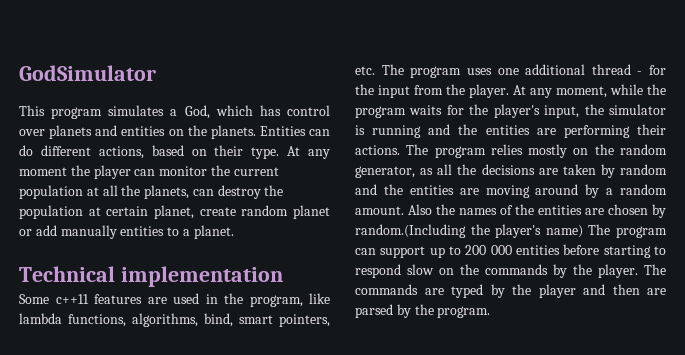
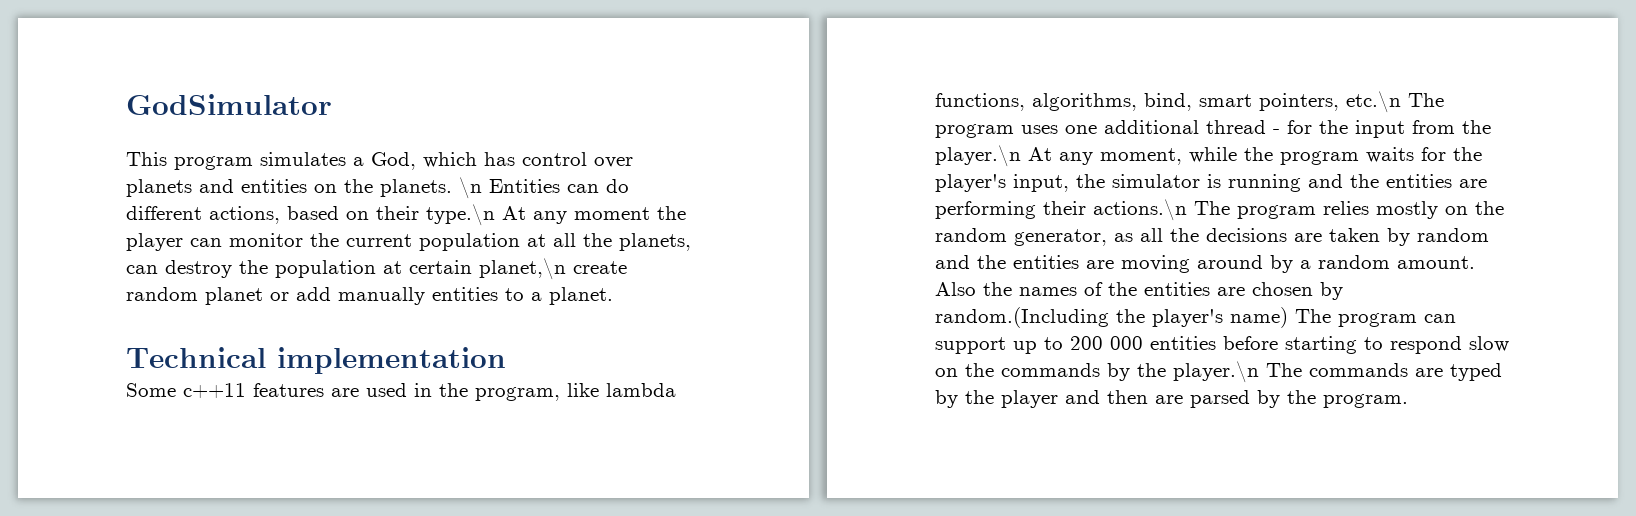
(256, 132) none -> [459,177,482,199] \n
[251,147,280,159] type. -> [426,204,495,226] type.\n
[154,205,194,219] planet, -> [479,258,566,280] planet,\n
[355,66,375,75] etc. -> [1346,91,1401,113] etc.\n
[469,84,509,98] player. -> [935,145,1021,167] player.\n
[355,145,400,155] actions. -> [1093,199,1187,221] actions.\n
[598,264,638,278] player. -> [1173,361,1259,383] player.\n

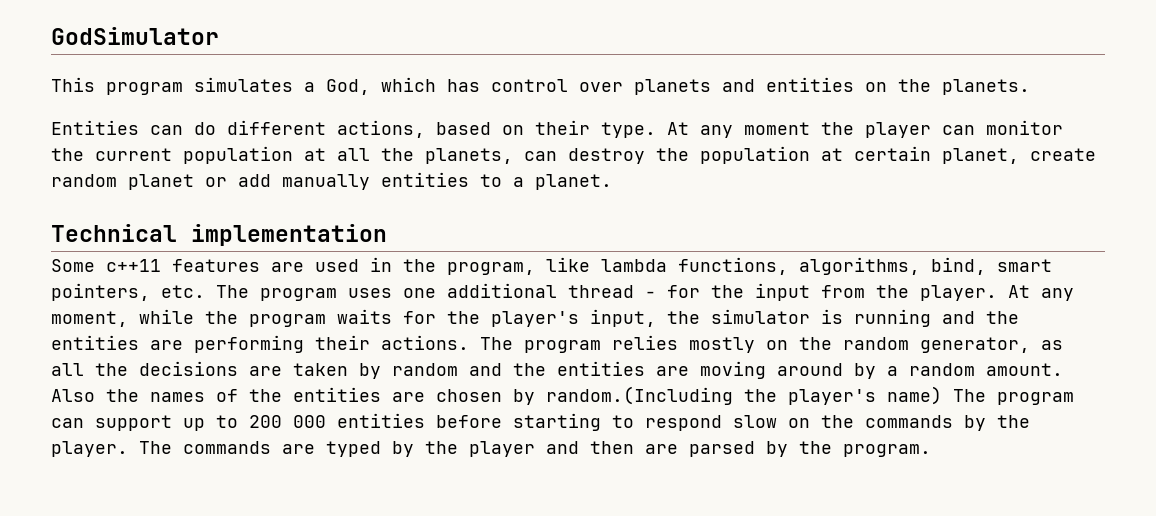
[459,177,482,199] \n -> (1030, 87) //
[426,204,495,226] type.\n -> [601,122,656,138] type.
[479,258,566,280] planet,\n -> [942,148,1019,164] planet,
[1346,91,1401,113] etc.\n -> [161,285,205,298] etc.
[935,145,1021,167] player.\n -> [920,285,997,301] player.
[1093,199,1187,221] actions.\n -> [381,335,469,350] actions.
[1173,361,1259,383] player.\n -> [51,441,128,457] player.

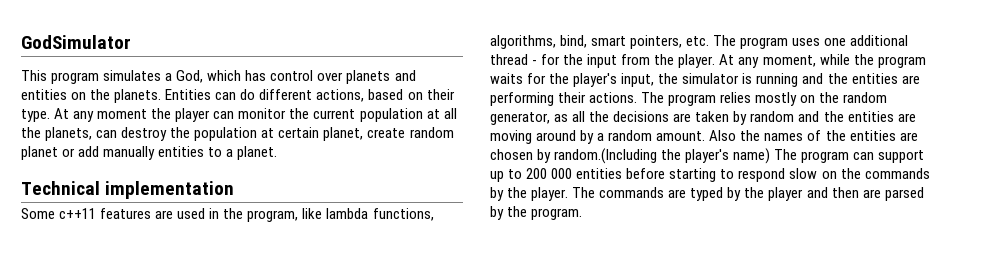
(1030, 87) // -> (162, 96) none

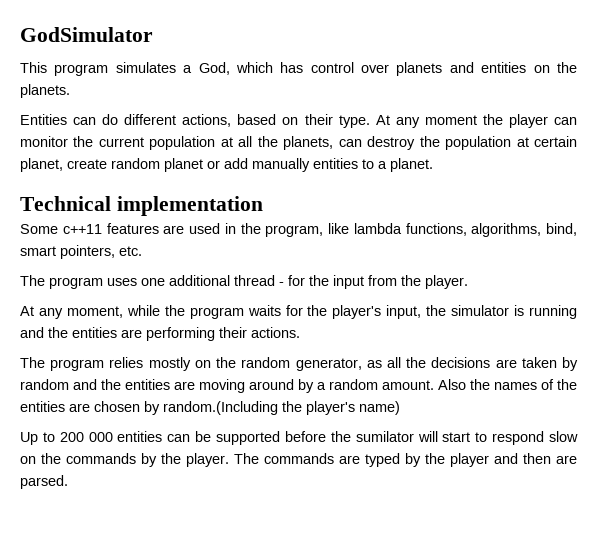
(162, 96) none -> (70, 91) //
(710, 41) none -> (142, 251) //
(716, 61) none -> (468, 282) //
(638, 97) none -> (300, 332) //
[774,149,925,163] [490,168,717,182] The program can support up to 200 000 entities before starting -> [20,431,471,445] // Up to 200 000 entities can be supported before the sumilator will start
[884,187,924,201] [490,206,583,220] parsed by the program. -> [20,475,68,489] parsed.

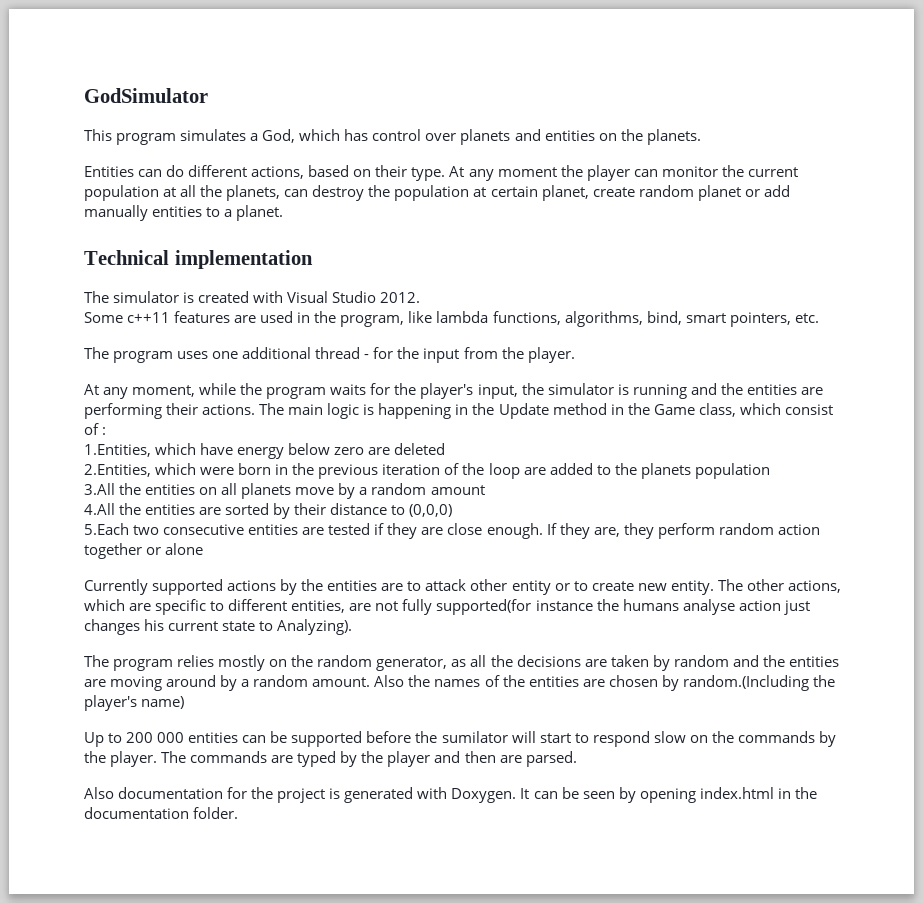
(263, 206) none -> [84,291,421,303] // The simulator is created with Visual Studio 2012.
(300, 332) none -> [259,403,833,419] [84,423,107,435] [84,443,446,459] [84,463,770,479] [84,483,485,499] [84,503,453,519] [84,523,820,539] [84,543,204,559] [84,579,841,595] [84,599,810,615] [84,619,353,635] The main logic is happening in the Update method in the Game class, which consist of : // 1.Entities, which have energy below zero are deleted // 2.Entities, which were born in the previous iteration of the loop are added to the planets population // 3.All the entities on all planets move by a random amount // 4.All the entities are sorted by their distance to (0,0,0) // 5.Each two consecutive entities are tested if they are close enough. If they are, they perform random action together or alone // Currently supported actions by the entities are to attack other entity or to create new entity. The other actions, which are specific to different entities, are not fully supported(for instance the humans analyse action just changes his current state to Analyzing).
(68, 482) none -> [84,787,817,803] [84,807,239,819] // Also documentation for the project is generated with Doxygen. It can be seen by opening index.html in the documentation folder.

